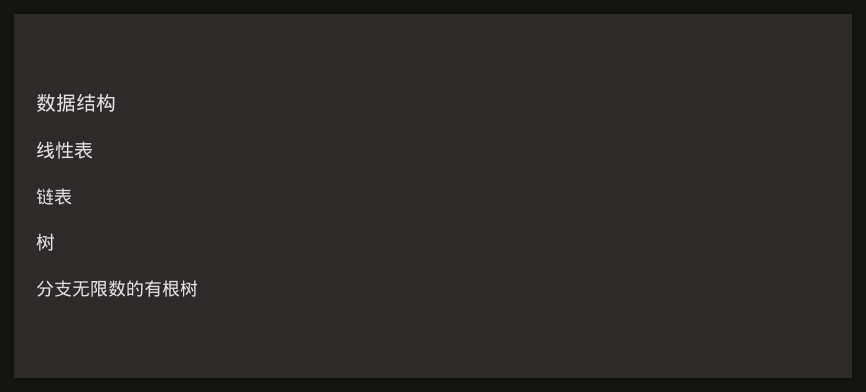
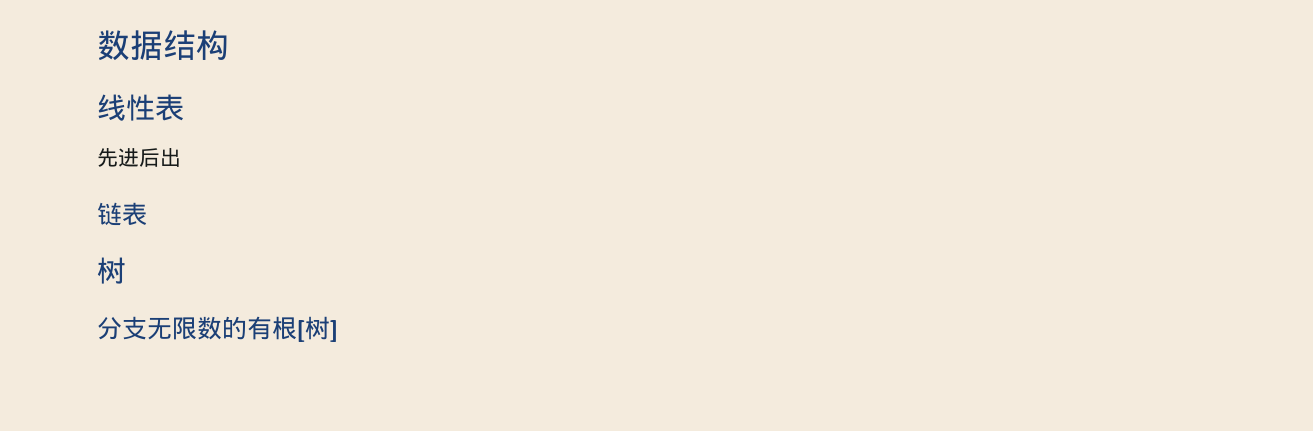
(93, 150) none -> [97,148,181,167] // 先进后出
[180,280,198,297] 树 -> [297,316,338,342] [树]

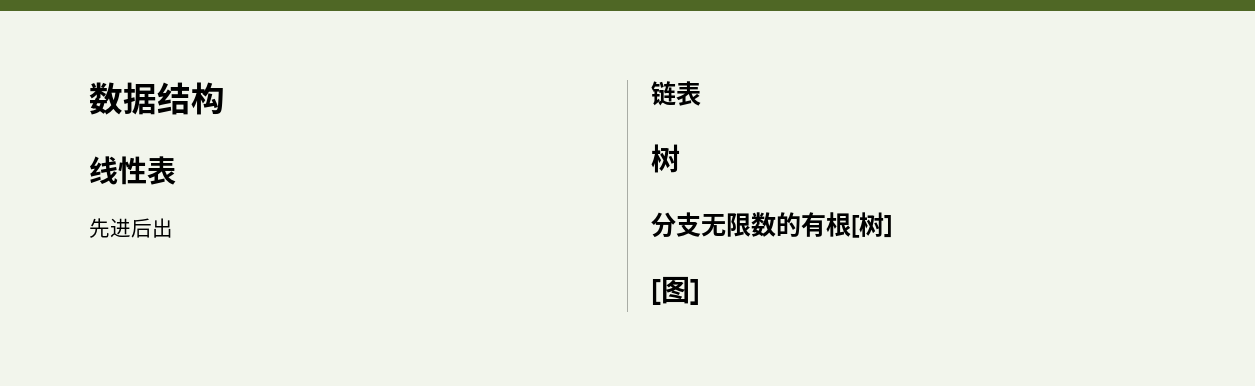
(338, 331) none -> [651,276,700,305] // [图]

